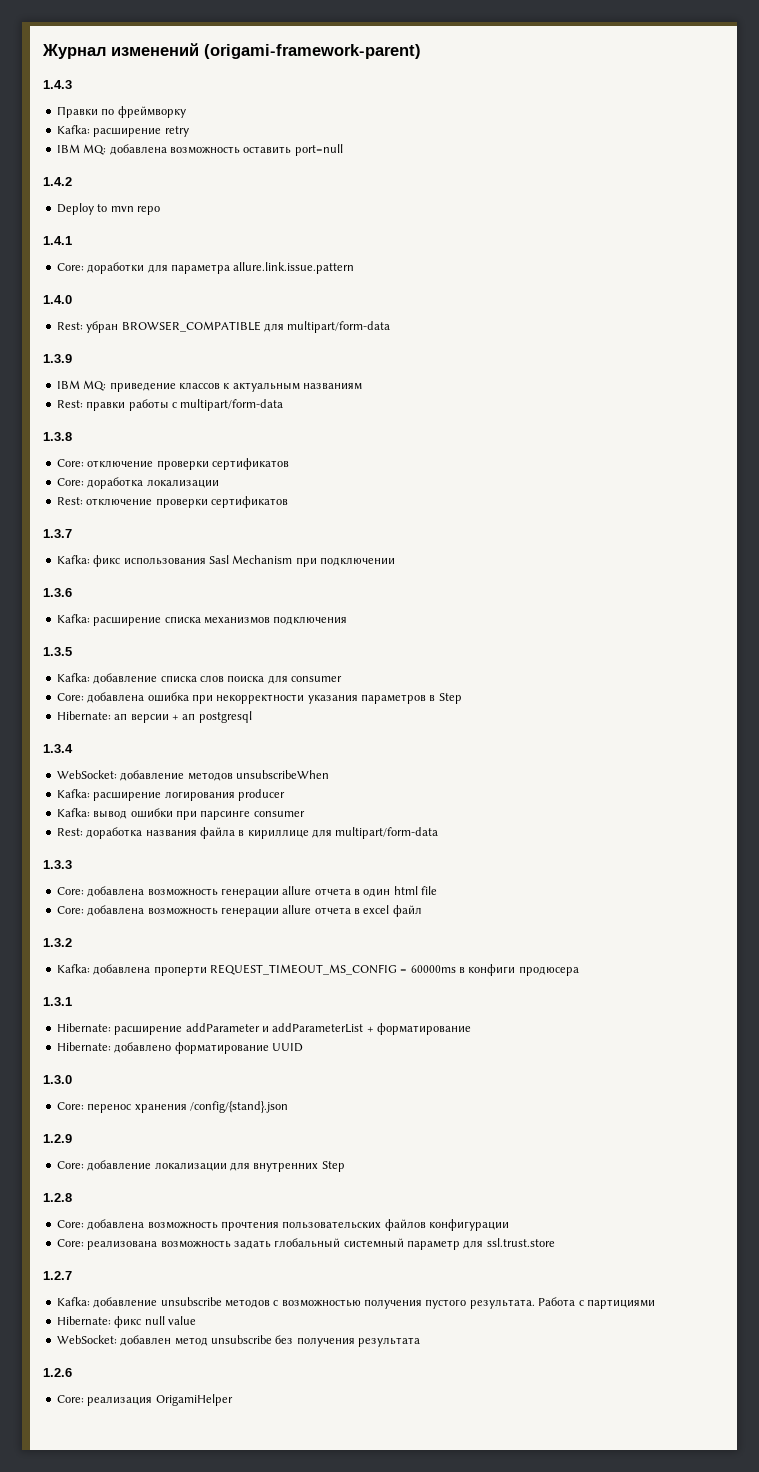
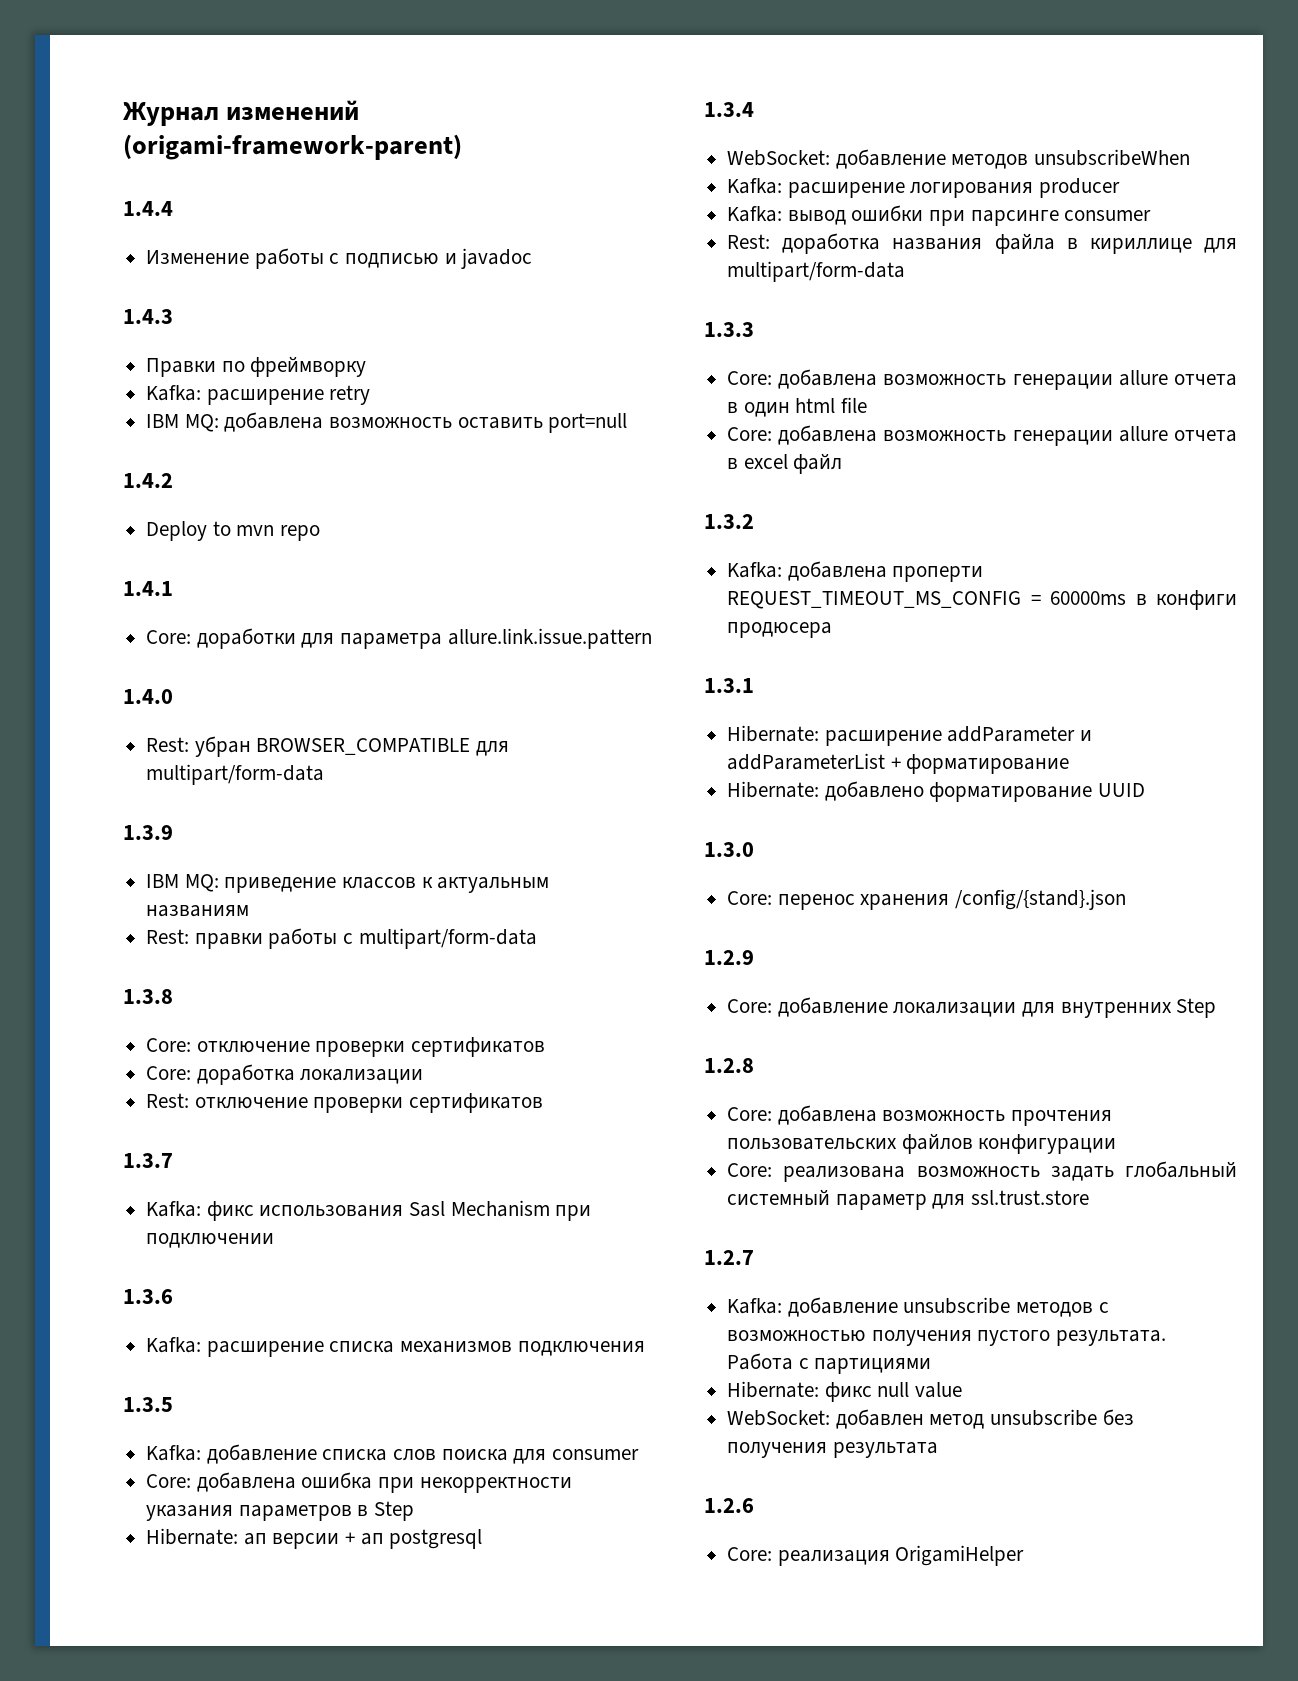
(421, 51) none -> [123,201,173,216] [146,248,533,269] // 1.4.4 // Изменение работы с подписью и javadoc

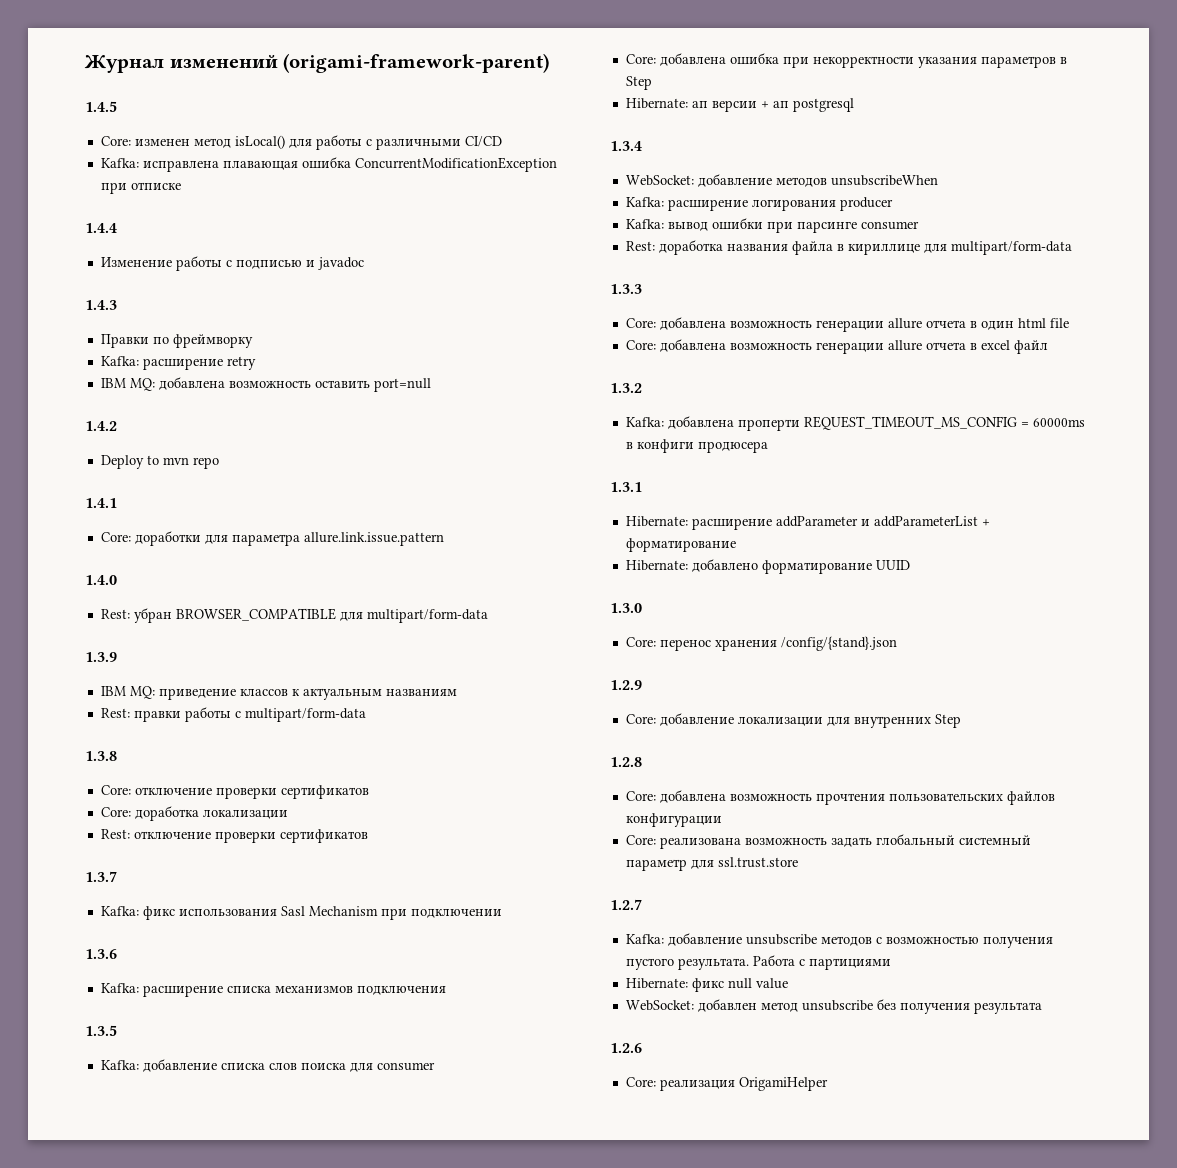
(462, 147) none -> [85,101,117,112] [100,135,502,150] [100,157,557,172] [100,182,181,194] // 1.4.5 // Core: изменен метод isLocal() для работы с различными CI/CD // Kafka: исправлена плавающая ошибка ConcurrentModificationException при отписке

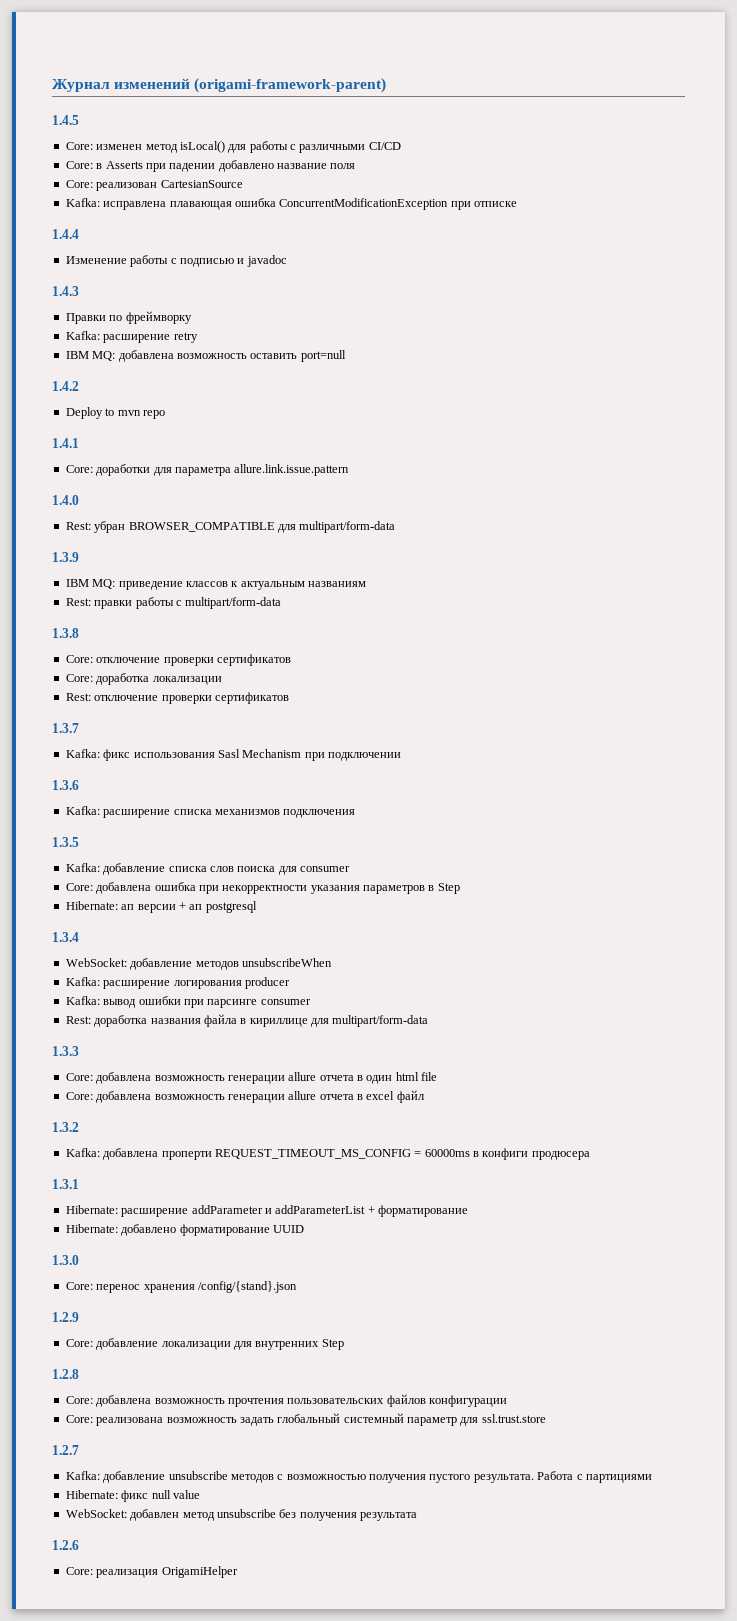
(502, 141) none -> [65,160,356,172] [65,180,243,191] // Core: в Asserts при падении добавлено название поля // Core: реализован CartesianSource

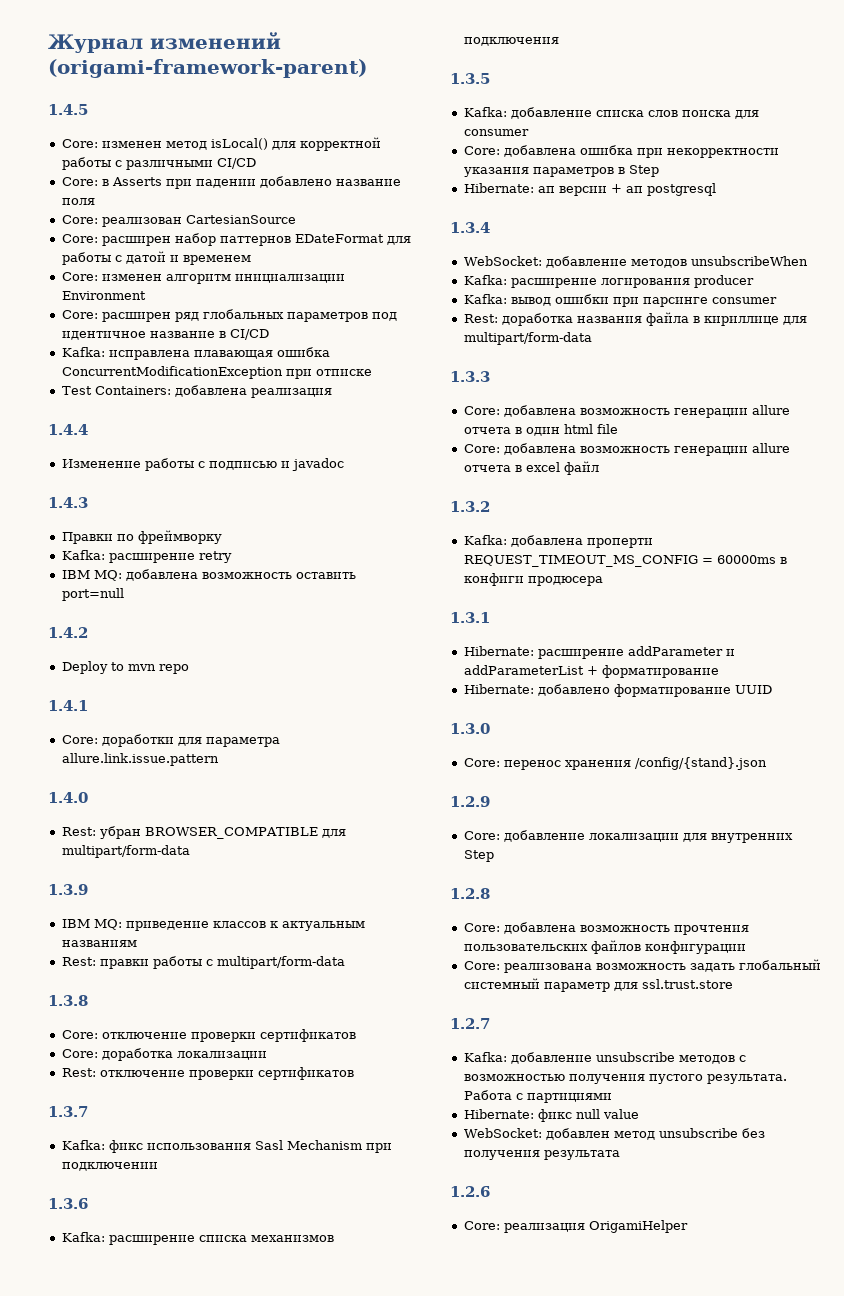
(247, 148) none -> [299,137,381,151] корректной
(243, 184) none -> [61,233,411,246] [61,251,251,265] [61,272,345,284] [61,291,146,300] [61,309,397,322] [61,329,269,340] // Core: расширен набор паттернов EDateFormat для работы с датой и временем // Core: изменен алгоритм инициализации Environment // Core: расширен ряд глобальных параметров под идентичное название в CI/CD
(517, 204) none -> [61,385,332,398] // Test Containers: добавлена реализация

